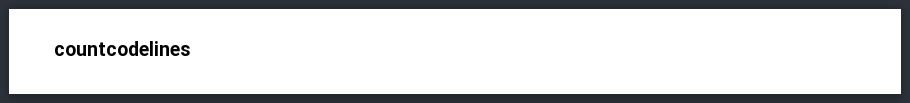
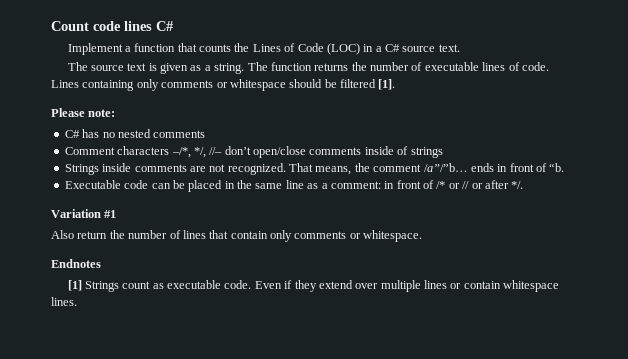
[54,41,190,56] countcodelines -> [51,21,174,31] [67,43,460,55] [67,62,549,74] [51,79,396,91] [51,108,116,117] [64,129,206,138] [64,146,443,158] [64,163,565,175] [64,180,524,192] [51,209,117,218] [51,230,423,242] [51,259,101,268] [67,280,560,292] [51,297,77,306] Count code lines C# // Implement a function that counts the Lines of Code (LOC) in a C# source text. // The source text is given as a string. The function returns the number of executable lines of code. Lines containing only comments or whitespace should be filtered [1]. // Please note: // C# has no nested comments // Comment characters –/*, */, //– don’t open/close comments inside of strings // Strings inside comments are not recognized. That means, the comment /a”/”b… ends in front of “b. // Executable code can be placed in the same line as a comment: in front of /* or // or after */. // Variation #1 // Also return the number of lines that contain only comments or whitespace. // Endnotes // [1] Strings count as executable code. Even if they extend over multiple lines or contain whitespace lines.

